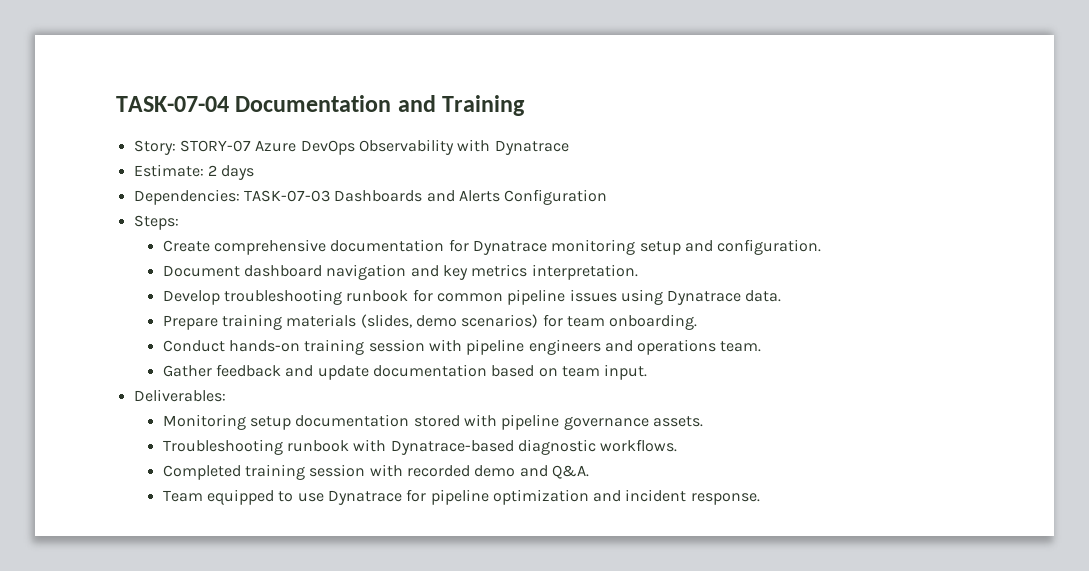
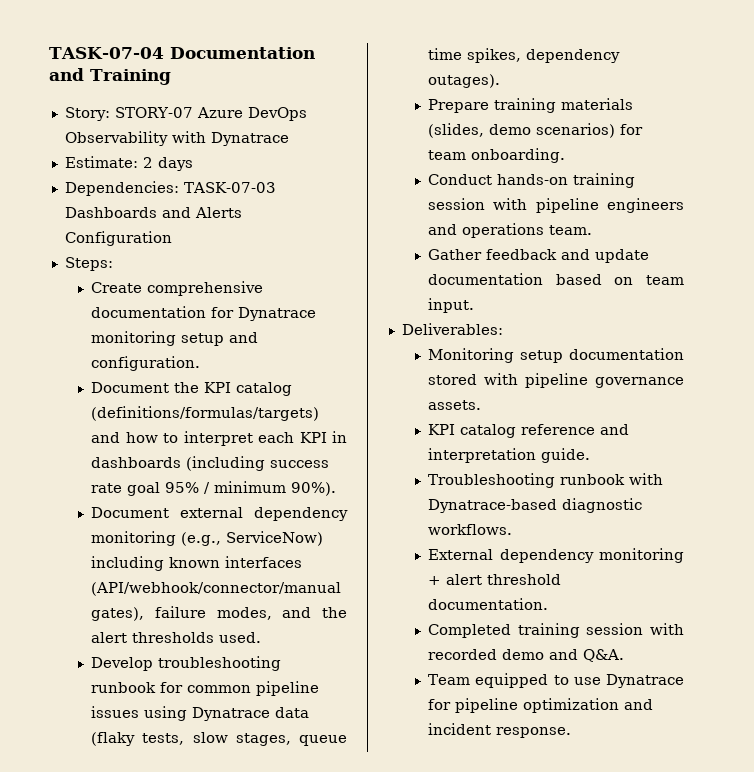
[243,264,638,280] dashboard navigation and key metrics interpretation. -> [174,382,293,396] [91,406,320,421] [91,431,347,446] [91,456,330,471] [91,481,337,496] [91,507,348,521] [91,531,324,546] [91,556,303,571] [91,582,342,596] [91,606,347,621] [91,632,262,643] the KPI catalog (definitions/formulas/targets) and how to interpret each KPI in dashboards (including success rate goal 95% / minimum 90%). // Document external dependency monitoring (e.g., ServiceNow) including known interfaces (API/webhook/connector/manual gates), failure modes, and the alert thresholds used.
[745,290,782,302] data. -> [275,707,310,718] [91,732,347,746] [428,48,621,63] [428,74,501,88] data (flaky tests, slow stages, queue time spikes, dependency outages).
(703, 421) none -> [428,424,630,438] [428,448,591,463] // KPI catalog reference and interpretation guide.
(678, 445) none -> [428,548,684,563] [428,574,562,585] [428,598,549,610] // External dependency monitoring + alert threshold documentation.

